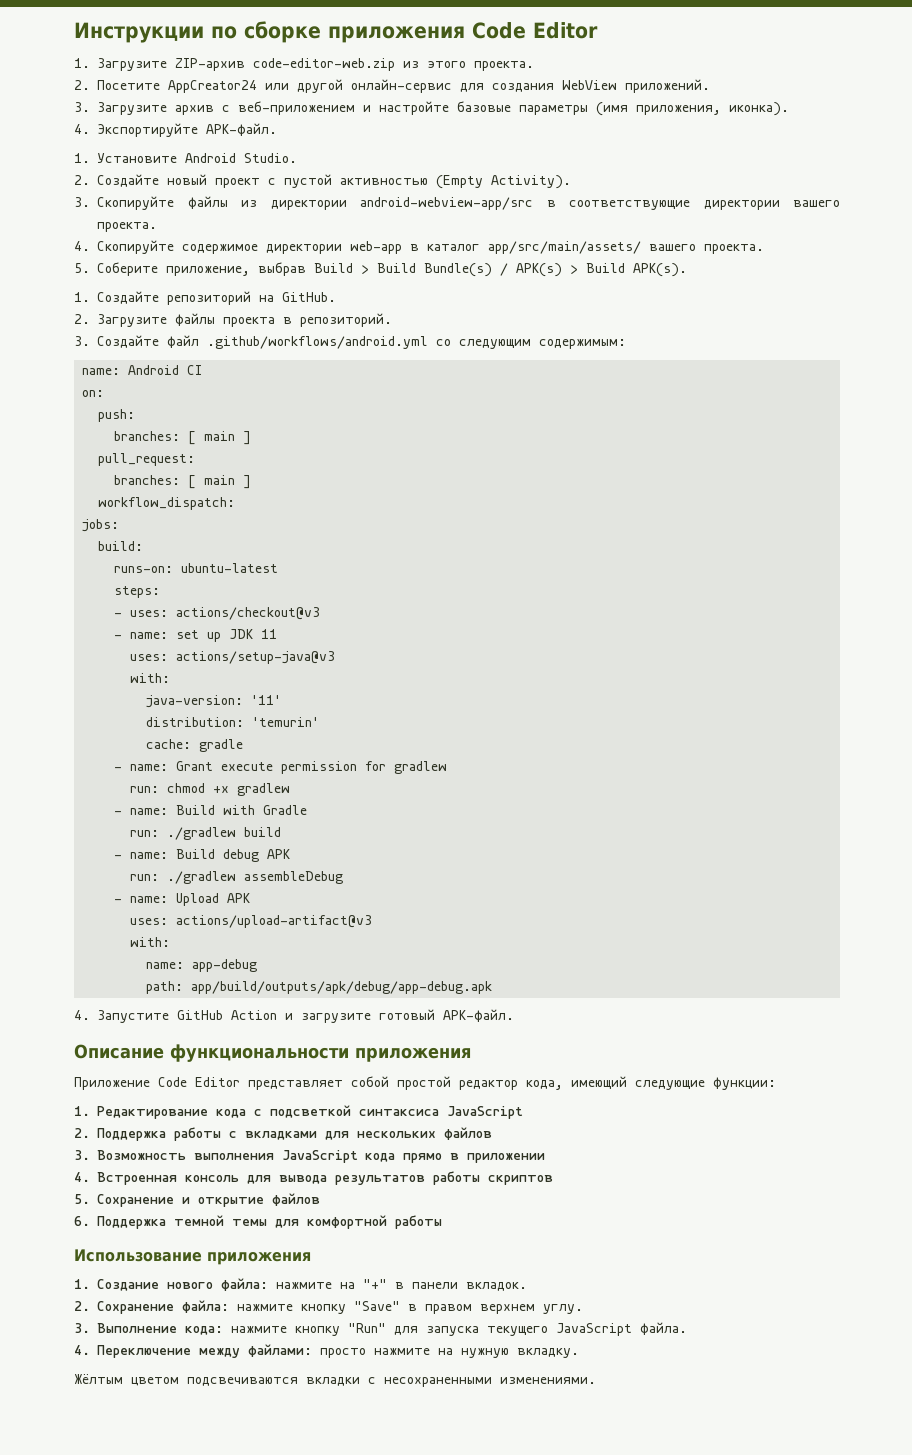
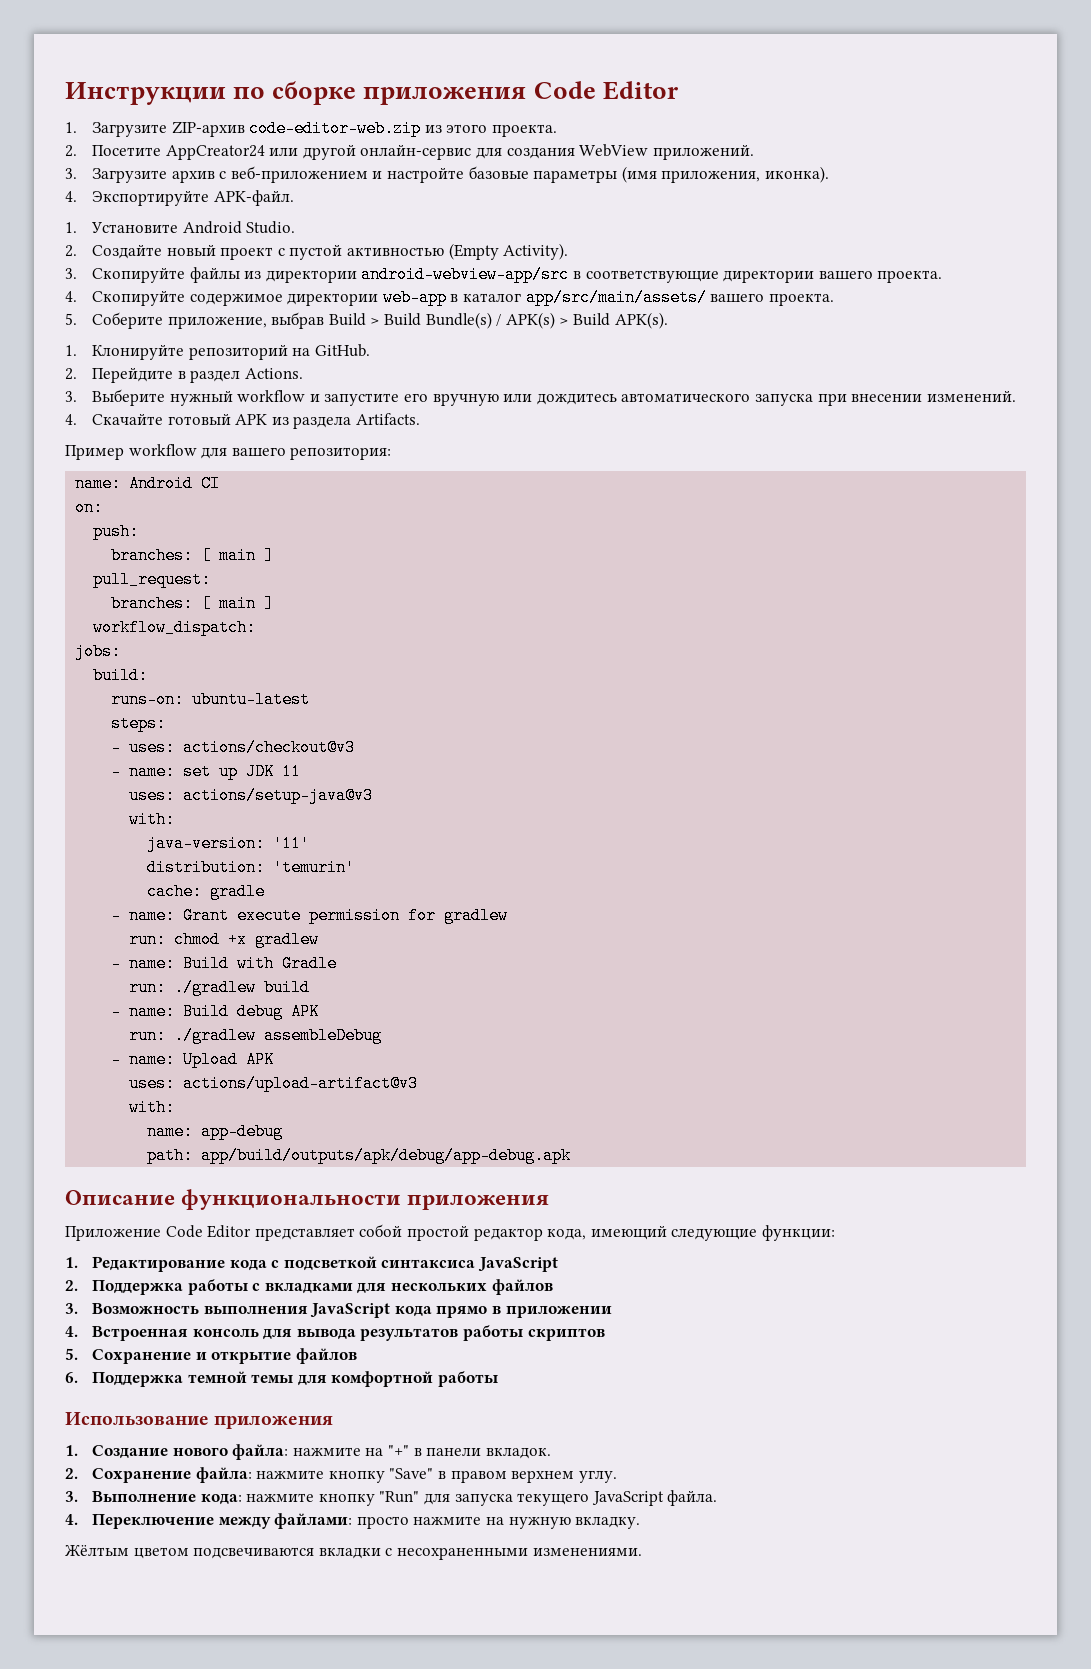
[97,291,159,304] Создайте -> [92,344,185,360] Клонируйте
[97,313,392,327] [74,335,626,349] Загрузите файлы проекта в репозиторий. // 3. Создайте файл .github/workflows/android.yml со следующим содержимым: -> [92,367,303,383] [65,389,1016,406] [65,413,420,429] [65,444,392,460] Перейдите в раздел Actions. // 3. Выберите нужный workflow и запустите его вручную или дождитесь автоматического запуска при внесении изменений. // 4. Скачайте готовый APK из раздела Artifacts. // Пример workflow для вашего репозитория:
[74,1009,514,1023] // 4. Запустите GitHub Action и загрузите готовый APK-файл. -> (572, 1155) none

